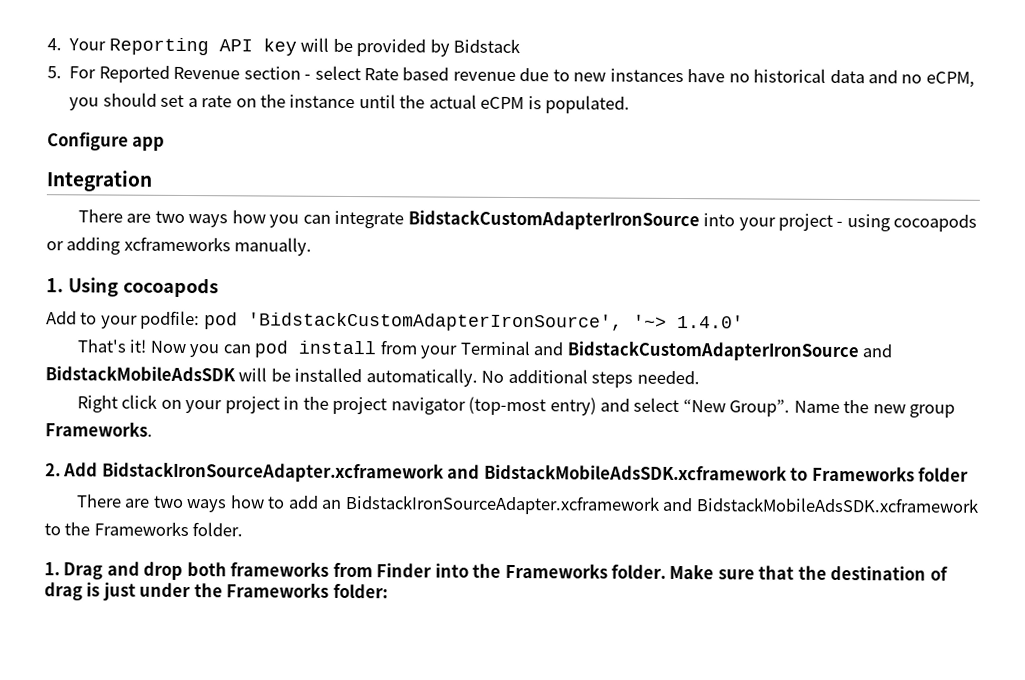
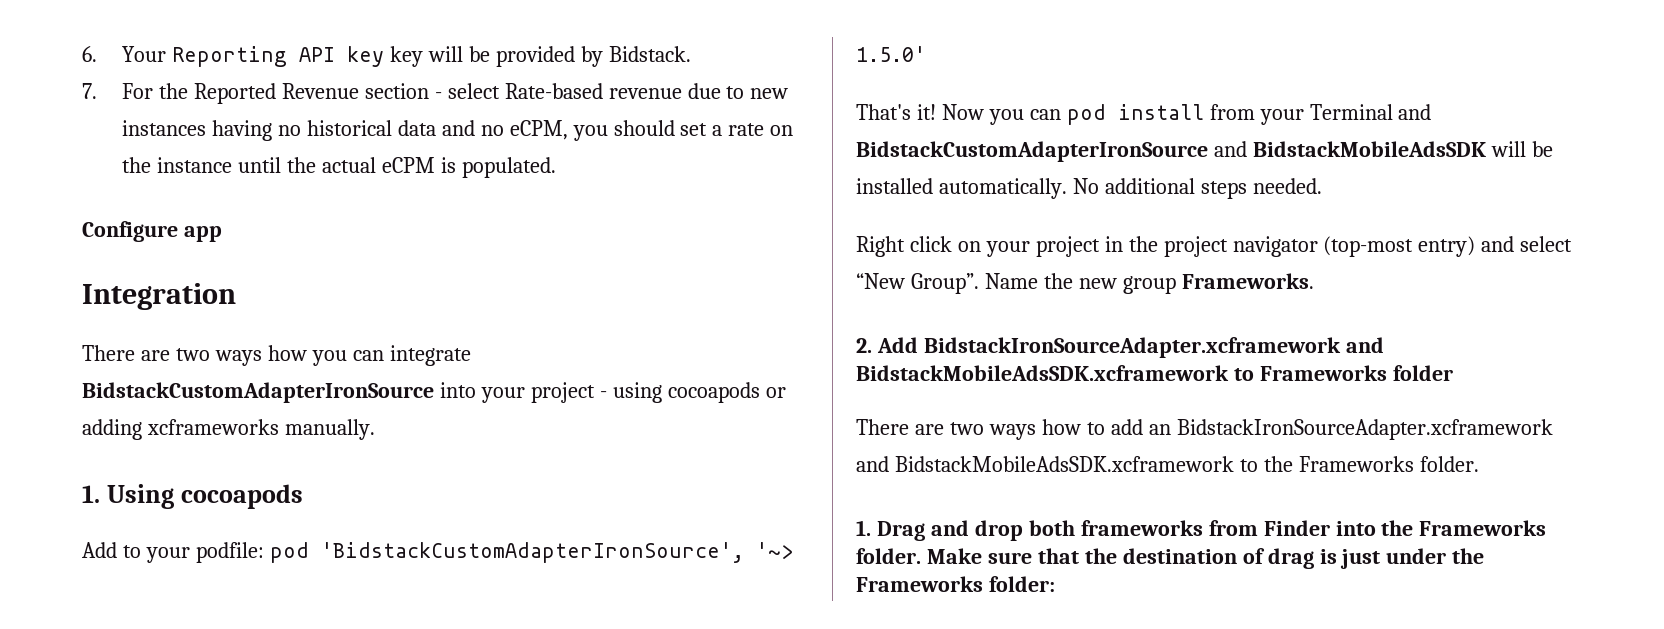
[47,38,62,51] 4. -> [82,46,97,62] 6.
(297, 47) none -> [389,46,423,67] key
[452,38,520,54] [47,66,97,79] Bidstack // 5. For -> [608,46,691,62] [82,83,189,99] Bidstack. // 7. For the
[363,67,450,81] Rate based -> [504,83,603,99] Rate-based
[687,69,726,83] have -> [212,120,273,141] having
[676,314,744,329] 1.4.0' -> [856,46,926,62] 1.5.0'

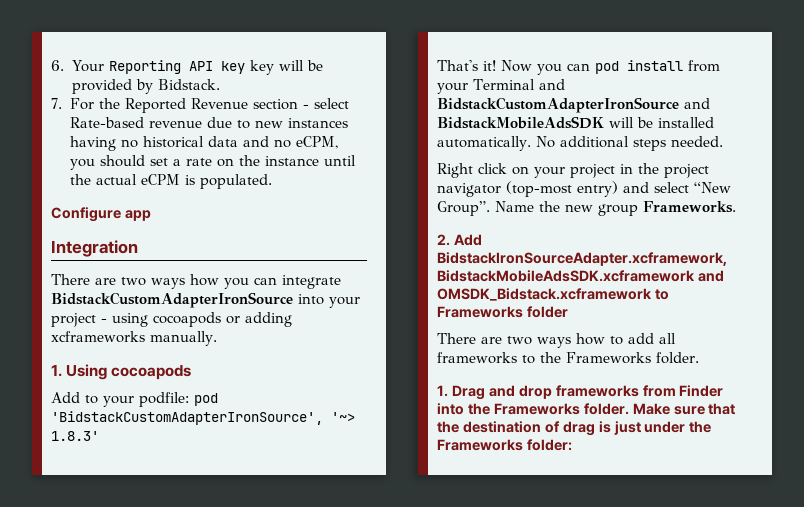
[856,46,926,62] 1.5.0' -> [51,431,99,441] 1.8.3'
[923,337,1384,358] [856,365,1229,381] BidstackIronSourceAdapter.xcframework and BidstackMobileAdsSDK.xcframework -> [437,252,727,266] [437,270,724,282] [437,288,652,301] BidstackIronSourceAdapter.xcframework, BidstackMobileAdsSDK.xcframework and OMSDK_Bidstack.xcframework
[1148,419,1553,440] [856,456,1234,472] an BidstackIronSourceAdapter.xcframework and BidstackMobileAdsSDK.xcframework -> [659,333,676,344] [437,352,517,364] all frameworks
[1028,520,1075,536] both -> (552, 392) none

